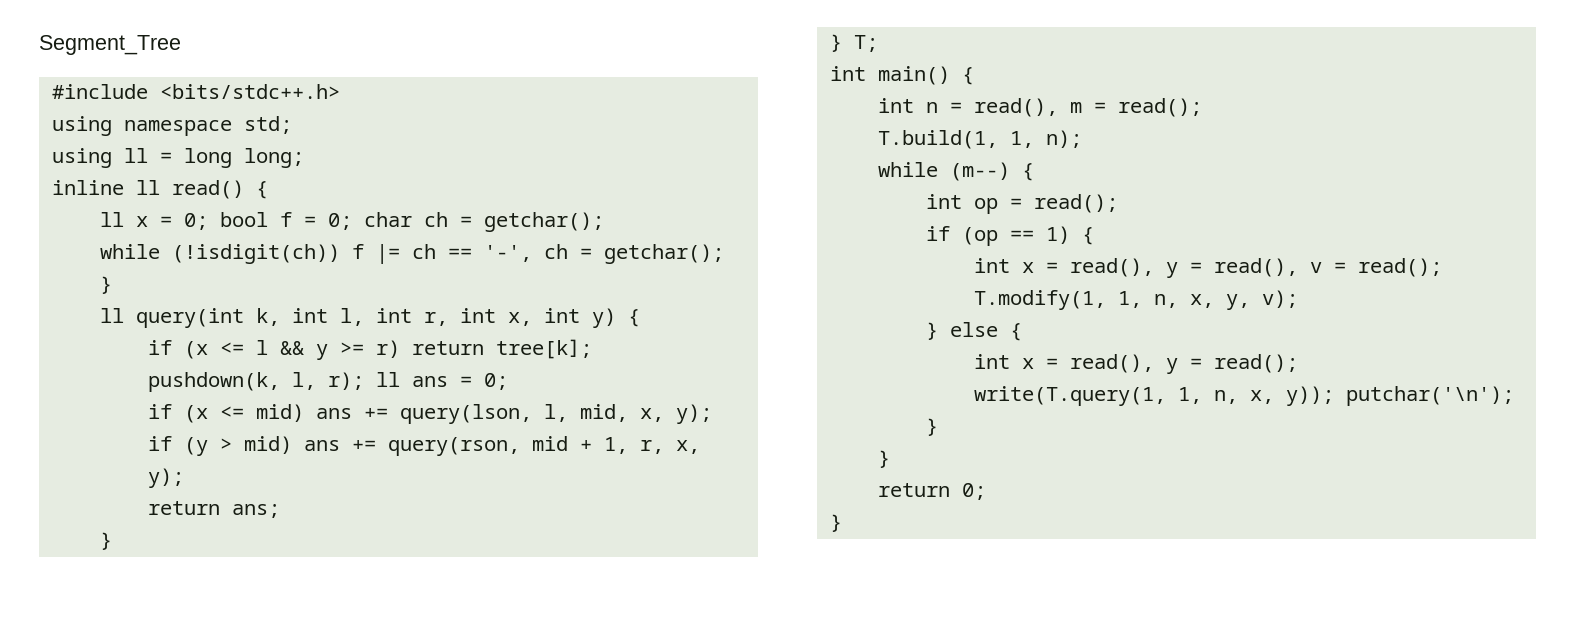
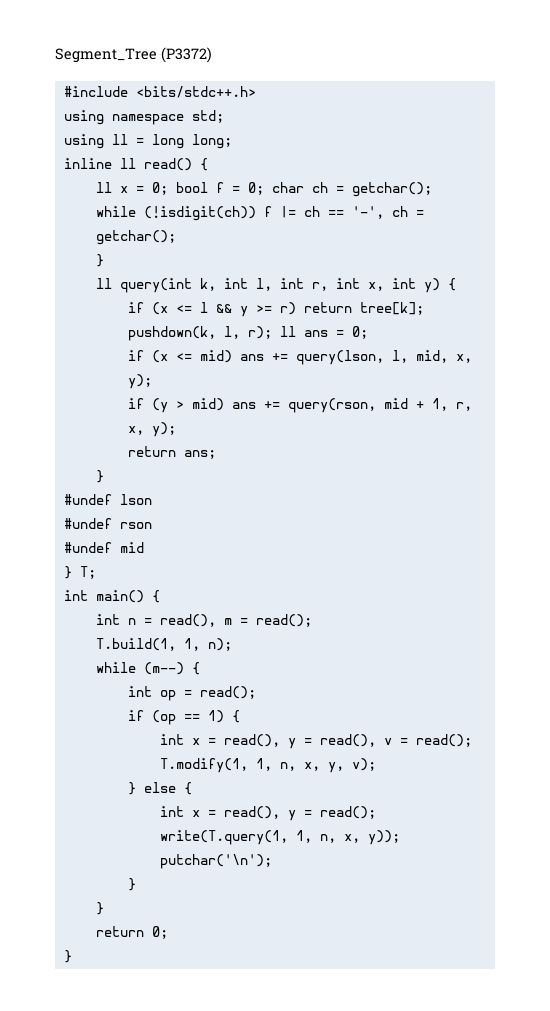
(181, 45) none -> [161,47,212,63] (P3372)
(112, 541) none -> [63,494,152,505] [63,518,152,529] [63,542,144,553] // #undef lson // #undef rson // #undef mid

